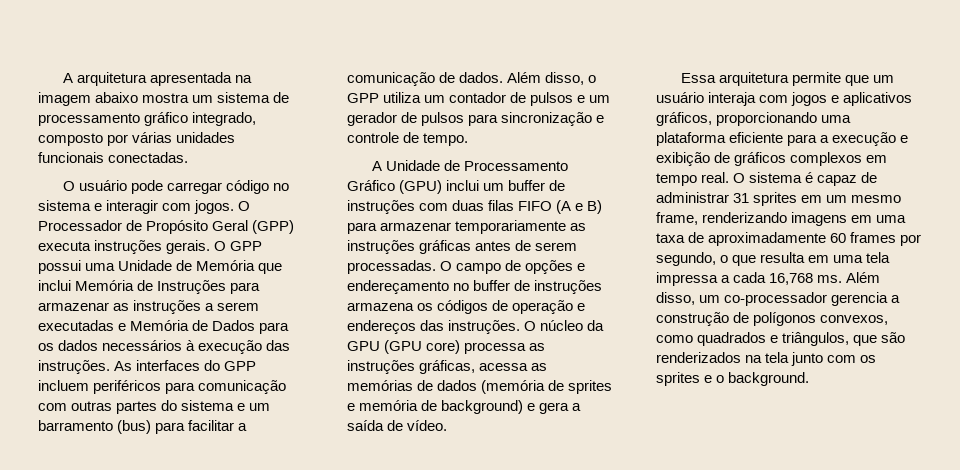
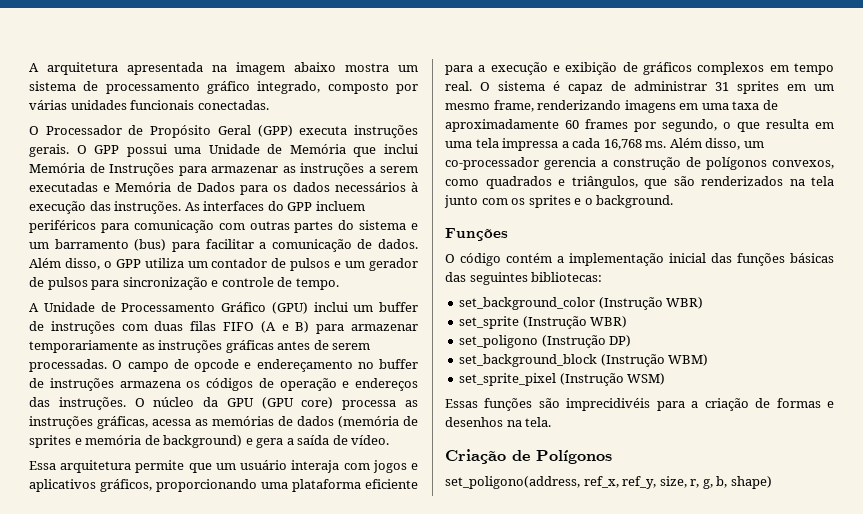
[78,180,289,194] [38,200,251,214] usuário pode carregar código no sistema e interagir com jogos. O -> (39, 130) none
[525,260,574,274] opções -> [194,359,239,372] opcode
(810, 379) none -> [445,228,508,241] [445,253,834,266] [445,272,603,285] [459,297,704,310] [459,316,628,329] [459,335,632,348] [459,354,709,367] [459,373,666,386] [445,398,834,411] [445,417,552,427] [445,449,612,464] [445,476,772,489] // Funções // O código contém a implementação inicial das funções básicas das seguintes bibliotecas: // set_background_color (Instrução WBR) // set_sprite (Instrução WBR) // set_poligono (Instrução DP) // set_background_block (Instrução WBM) // set_sprite_pixel (Instrução WSM) // Essas funções são imprecidivéis para a criação de formas e desenhos na tela. // Criação de Polígonos // set_poligono(address, ref_x, ref_y, size, r, g, b, shape)

